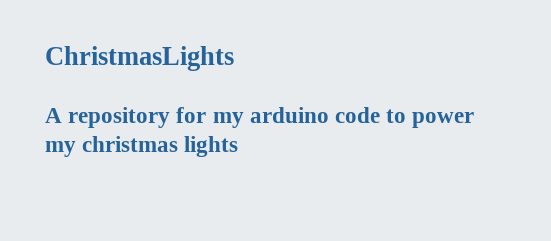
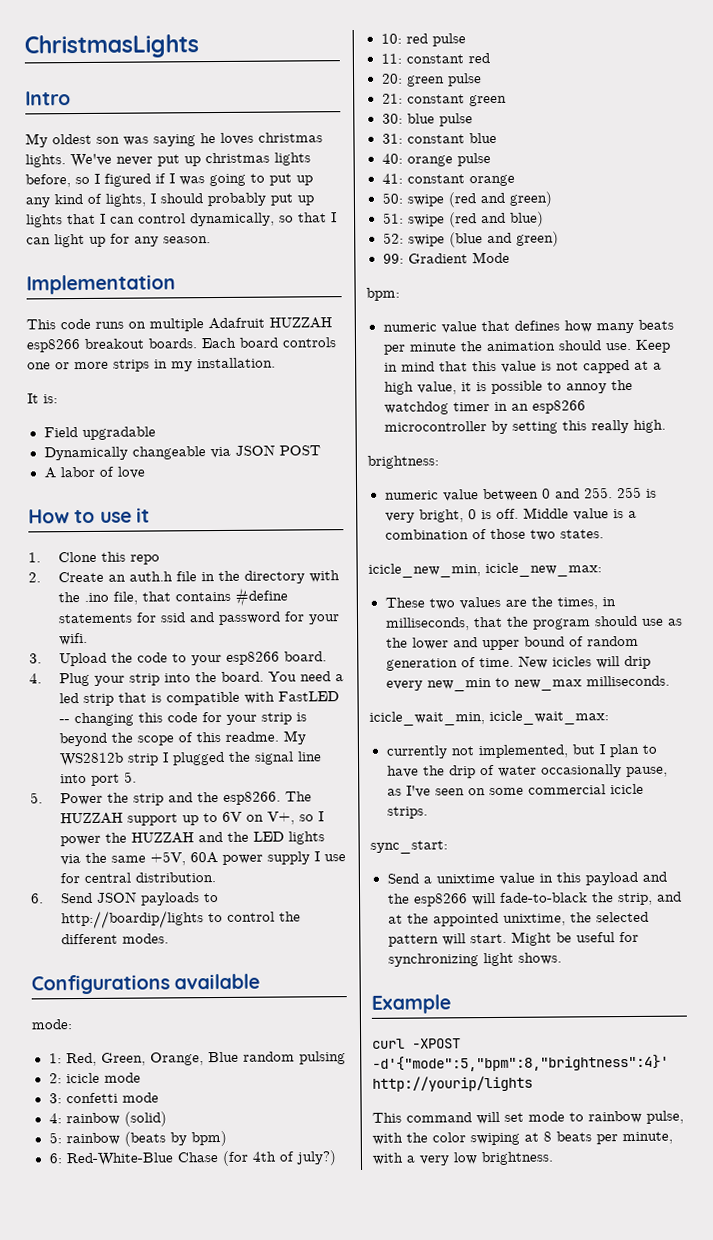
[45,107,475,128] [45,136,239,157] A repository for my arduino code to power my christmas lights -> [25,91,71,106] [25,132,323,148] [25,152,311,168] [25,173,313,188] [25,192,314,208] [26,212,337,228] [26,233,211,248] [26,274,176,295] [26,317,332,332] [26,337,336,353] [27,357,276,372] [27,393,58,404] [43,426,156,441] [43,444,321,461] [43,466,145,479] [28,507,150,524] [28,551,160,565] [28,570,340,584] [57,587,288,607] [57,611,340,626] [58,632,88,646] [29,651,327,667] [29,671,344,687] [58,691,339,707] [58,711,307,727] [58,730,306,747] [58,751,322,767] [59,771,137,786] [30,791,312,806] [59,811,324,826] [59,831,325,847] [59,851,346,866] [59,872,216,884] [30,891,219,906] [60,910,301,930] [60,933,169,945] [31,973,261,995] [31,1019,72,1030] [48,1051,346,1067] [48,1072,141,1084] [48,1092,159,1104] [48,1111,167,1127] [48,1130,227,1147] [48,1150,336,1167] [380,33,466,47] [380,53,490,64] [380,73,482,87] [381,93,507,107] [381,113,473,127] [381,132,497,144] [381,153,491,167] [381,173,515,187] [381,191,552,208] [382,211,544,228] [382,231,559,248] [382,251,510,264] [366,287,400,301] [382,319,674,334] [382,339,671,355] [383,359,662,374] [383,379,633,395] [383,400,586,415] [383,419,666,435] [367,455,439,469] [384,486,657,502] [384,507,637,523] [384,528,604,541] [368,562,602,578] [384,596,616,610] [384,615,683,631] [385,635,639,651] [385,655,651,671] [385,675,670,692] [369,710,609,726] [385,743,657,759] [386,764,668,779] [386,783,644,798] [386,806,428,819] [370,840,448,854] [386,871,667,886] [387,891,682,907] [387,911,649,927] [387,931,639,947] [387,952,562,967] [371,994,451,1014] [372,1038,461,1049] [372,1054,669,1072] [372,1075,533,1092] [372,1110,684,1125] [372,1131,673,1146] [372,1151,553,1166] Intro // My oldest son was saying he loves christmas lights. We've never put up christmas lights before, so I figured if I was going to put up any kind of lights, I should probably put up lights that I can control dynamically, so that I can light up for any season. // Implementation // This code runs on multiple Adafruit HUZZAH esp8266 breakout boards. Each board controls one or more strips in my installation. // It is: // Field upgradable // Dynamically changeable via JSON POST // A labor of love // How to use it // 1. Clone this repo // 2. Create an auth.h file in the directory with the .ino file, that contains #define statements for ssid and password for your wifi. // 3. Upload the code to your esp8266 board. // 4. Plug your strip into the board. You need a led strip that is compatible with FastLED -- changing this code for your strip is beyond the scope of this readme. My WS2812b strip I plugged the signal line into port 5. // 5. Power the strip and the esp8266. The HUZZAH support up to 6V on V+, so I power the HUZZAH and the LED lights via the same +5V, 60A power supply I use for central distribution. // 6. Send JSON payloads to http://boardip/lights to control the different modes. // Configurations available // mode: // 1: Red, Green, Orange, Blue random pulsing // 2: icicle mode // 3: confetti mode // 4: rainbow (solid) // 5: rainbow (beats by bpm) // 6: Red-White-Blue Chase (for 4th of july?) // 10: red pulse // 11: constant red // 20: green pulse // 21: constant green // 30: blue pulse // 31: constant blue // 40: orange pulse // 41: constant orange // 50: swipe (red and green) // 51: swipe (red and blue) // 52: swipe (blue and green) // 99: Gradient Mode // bpm: // numeric value that defines how many beats per minute the animation should use. Keep in mind that this value is not capped at a high value, it is possible to annoy the watchdog timer in an esp8266 microcontroller by setting this really high. // brightness: // numeric value between 0 and 255. 255 is very bright, 0 is off. Middle value is a combination of those two states. // icicle_new_min, icicle_new_max: // These two values are the times, in milliseconds, that the program should use as the lower and upper bound of random generation of time. New icicles will drip every new_min to new_max milliseconds. // icicle_wait_min, icicle_wait_max: // currently not implemented, but I plan to have the drip of water occasionally pause, as I've seen on some commercial icicle strips. // sync_start: // Send a unixtime value in this payload and the esp8266 will fade-to-black the strip, and at the appointed unixtime, the selected pattern will start. Might be useful for synchronizing light shows. // Example // curl -XPOST -d'{"mode":5,"bpm":8,"brightness":4}' http://yourip/lights // This command will set mode to rainbow pulse, with the color swiping at 8 beats per minute, with a very low brightness.

